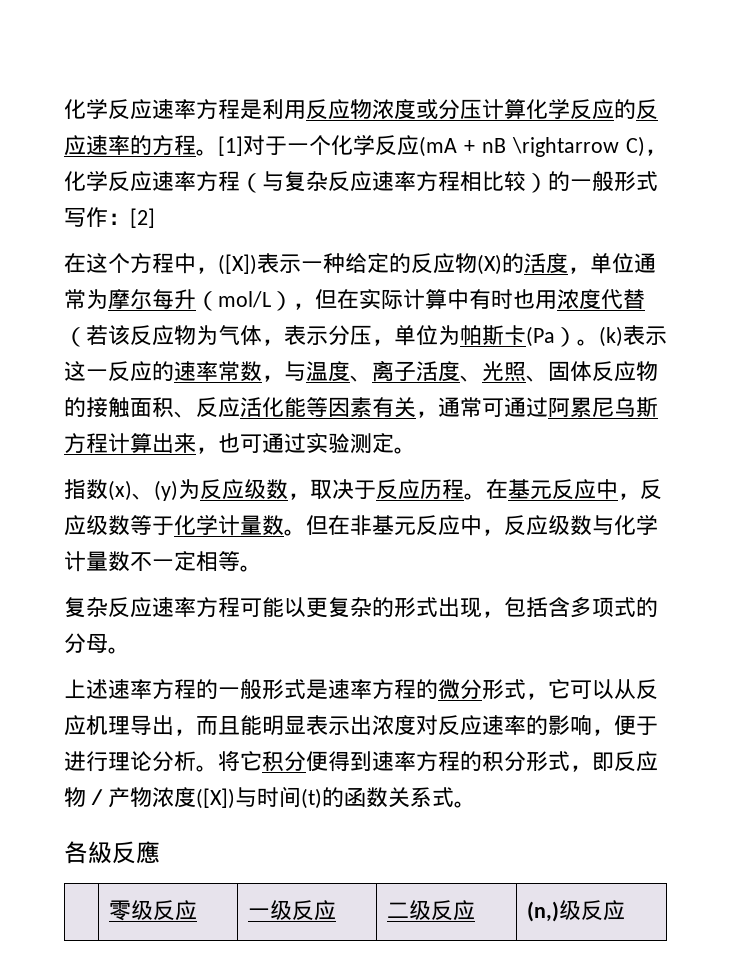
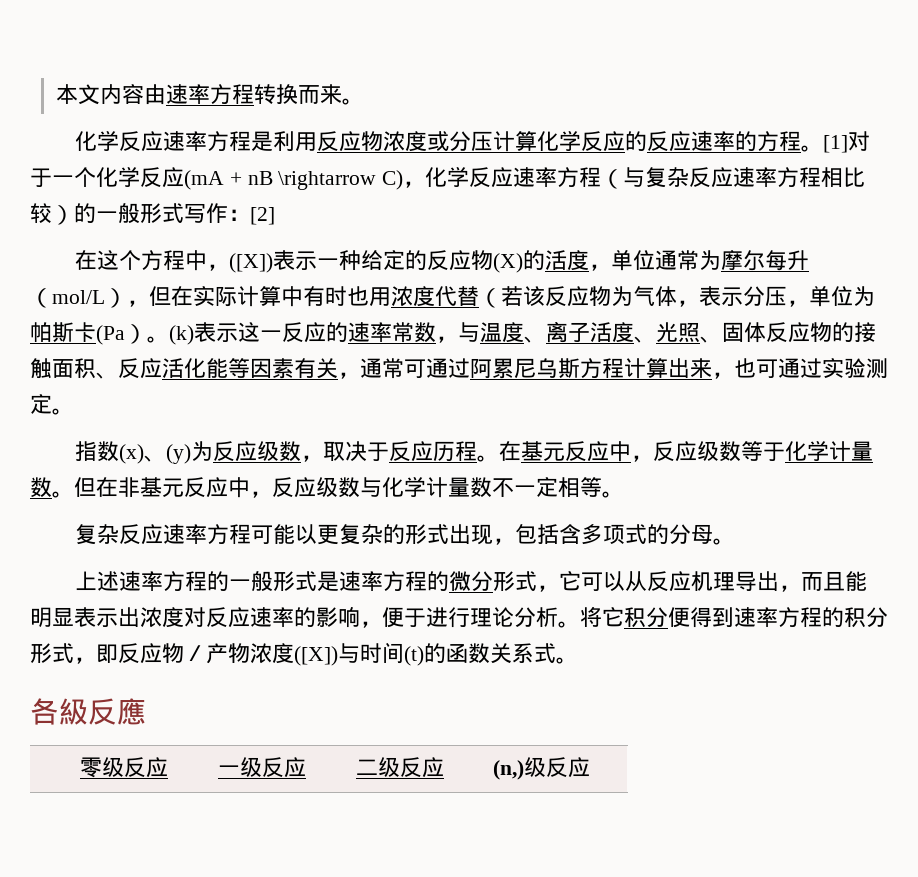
(64, 109) none -> [56,84,365,105] 本文内容由速率方程转换而来。 //

